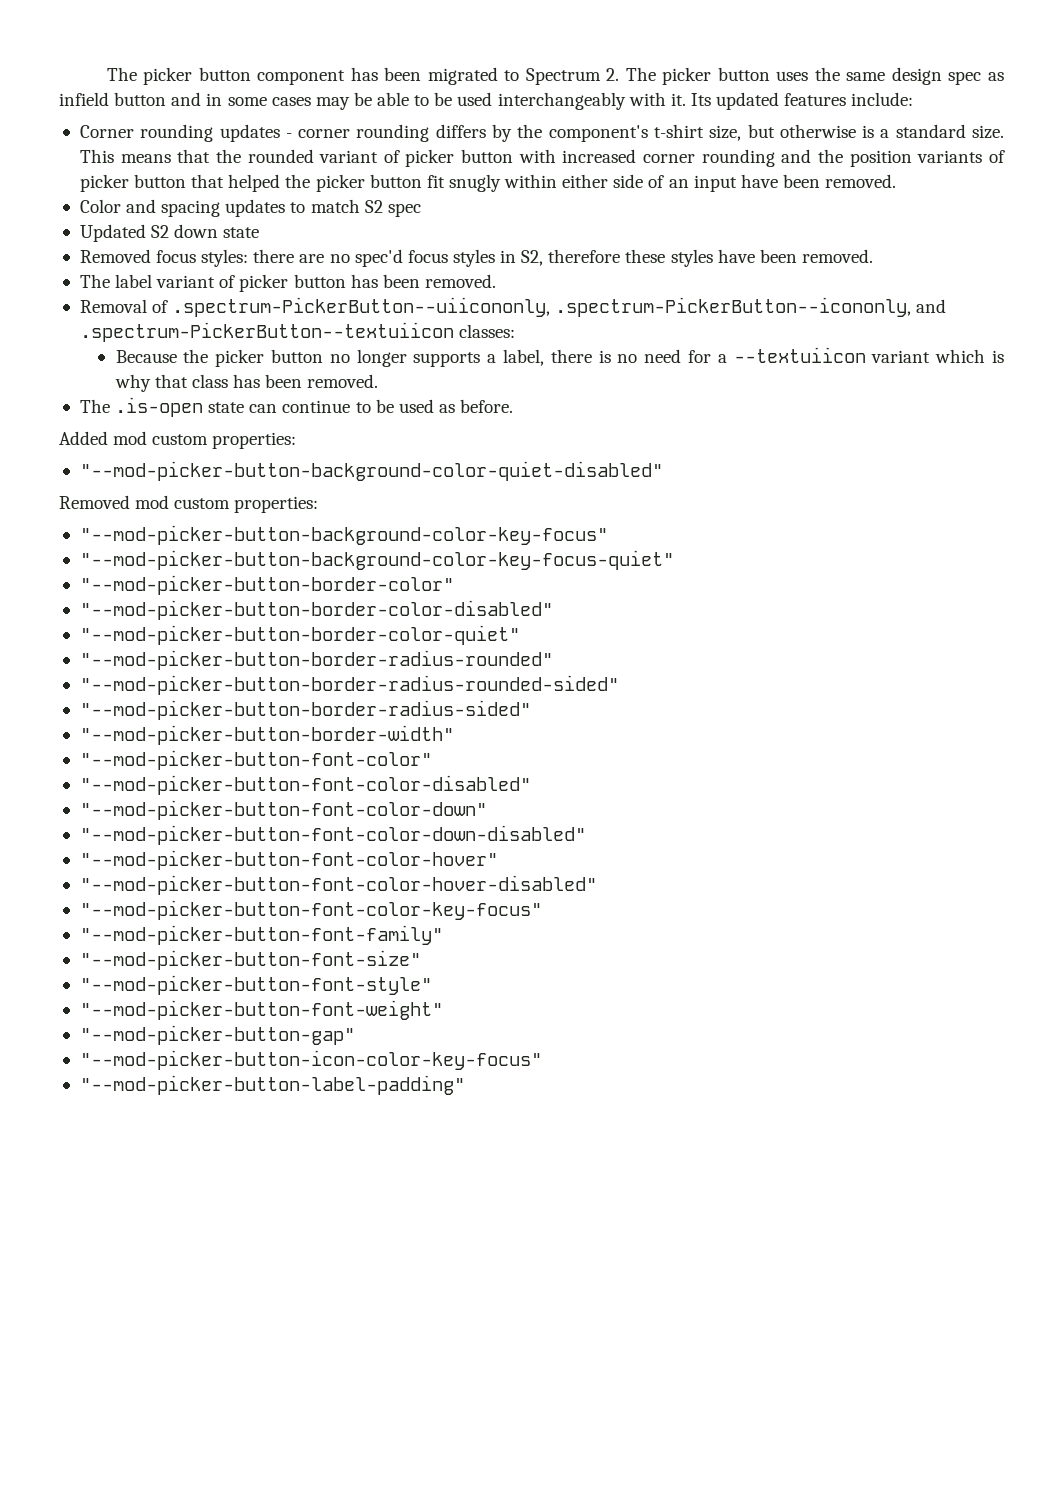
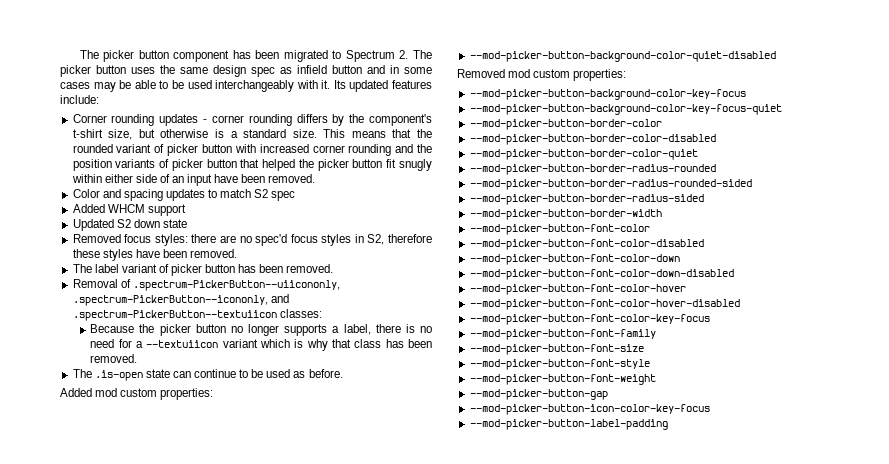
(421, 210) none -> [72,204,186,216] // Added WHCM support
[79,461,663,481] "--mod-picker-button-background-color-quiet-disabled" -> [469,51,776,62] --mod-picker-button-background-color-quiet-disabled
[79,525,608,545] [79,550,674,570] [79,575,454,595] [79,600,553,620] [79,625,520,645] [79,650,553,670] [79,675,619,695] [79,700,531,720] [79,725,454,745] [79,750,432,770] [79,775,531,795] [79,800,487,820] [79,825,586,845] [79,850,498,870] [79,875,597,895] [79,900,542,920] [79,925,443,945] [79,950,421,970] [79,975,432,995] [79,1000,443,1020] [79,1025,355,1045] [79,1050,542,1070] [79,1075,465,1095] "--mod-picker-button-background-color-key-focus" // "--mod-picker-button-background-color-key-focus-quiet" // "--mod-picker-button-border-color" // "--mod-picker-button-border-color-disabled" // "--mod-picker-button-border-color-quiet" // "--mod-picker-button-border-radius-rounded" // "--mod-picker-button-border-radius-rounded-sided" // "--mod-picker-button-border-radius-sided" // "--mod-picker-button-border-width" // "--mod-picker-button-font-color" // "--mod-picker-button-font-color-disabled" // "--mod-picker-button-font-color-down" // "--mod-picker-button-font-color-down-disabled" // "--mod-picker-button-font-color-hover" // "--mod-picker-button-font-color-hover-disabled" // "--mod-picker-button-font-color-key-focus" // "--mod-picker-button-font-family" // "--mod-picker-button-font-size" // "--mod-picker-button-font-style" // "--mod-picker-button-font-weight" // "--mod-picker-button-gap" // "--mod-picker-button-icon-color-key-focus" // "--mod-picker-button-label-padding" -> [469,89,746,100] [469,104,782,115] [469,119,662,130] [469,134,716,145] [469,149,698,160] [469,164,716,175] [469,179,752,190] [469,194,704,205] [469,209,662,220] [469,224,650,235] [469,239,704,250] [469,254,680,265] [469,269,734,280] [469,284,686,295] [469,299,740,310] [469,314,710,325] [469,329,656,340] [469,344,644,355] [469,359,650,370] [469,374,656,385] [469,389,608,400] [469,404,710,415] [469,419,668,430] --mod-picker-button-background-color-key-focus // --mod-picker-button-background-color-key-focus-quiet // --mod-picker-button-border-color // --mod-picker-button-border-color-disabled // --mod-picker-button-border-color-quiet // --mod-picker-button-border-radius-rounded // --mod-picker-button-border-radius-rounded-sided // --mod-picker-button-border-radius-sided // --mod-picker-button-border-width // --mod-picker-button-font-color // --mod-picker-button-font-color-disabled // --mod-picker-button-font-color-down // --mod-picker-button-font-color-down-disabled // --mod-picker-button-font-color-hover // --mod-picker-button-font-color-hover-disabled // --mod-picker-button-font-color-key-focus // --mod-picker-button-font-family // --mod-picker-button-font-size // --mod-picker-button-font-style // --mod-picker-button-font-weight // --mod-picker-button-gap // --mod-picker-button-icon-color-key-focus // --mod-picker-button-label-padding

